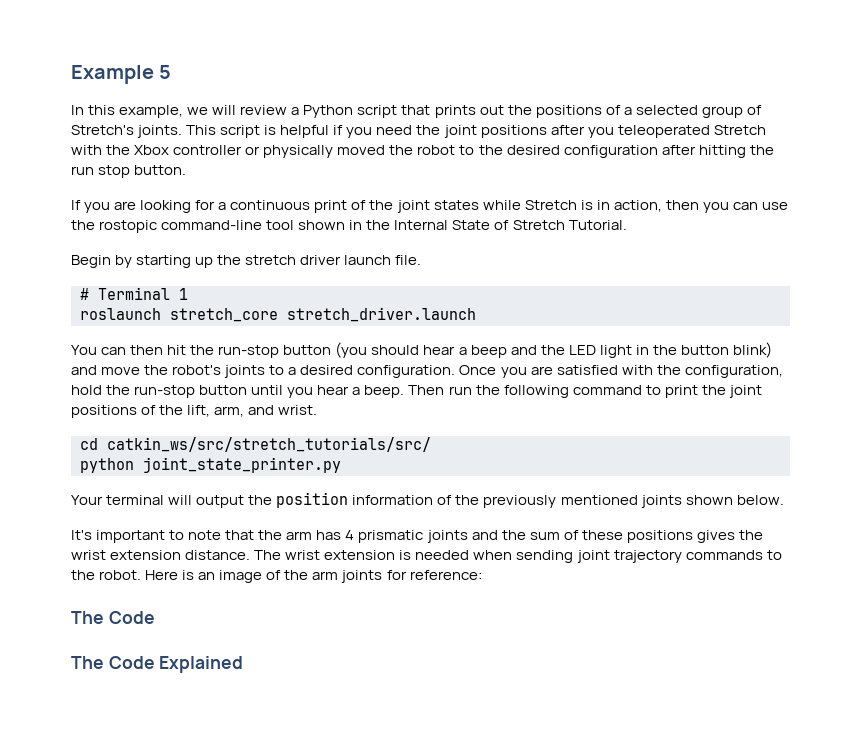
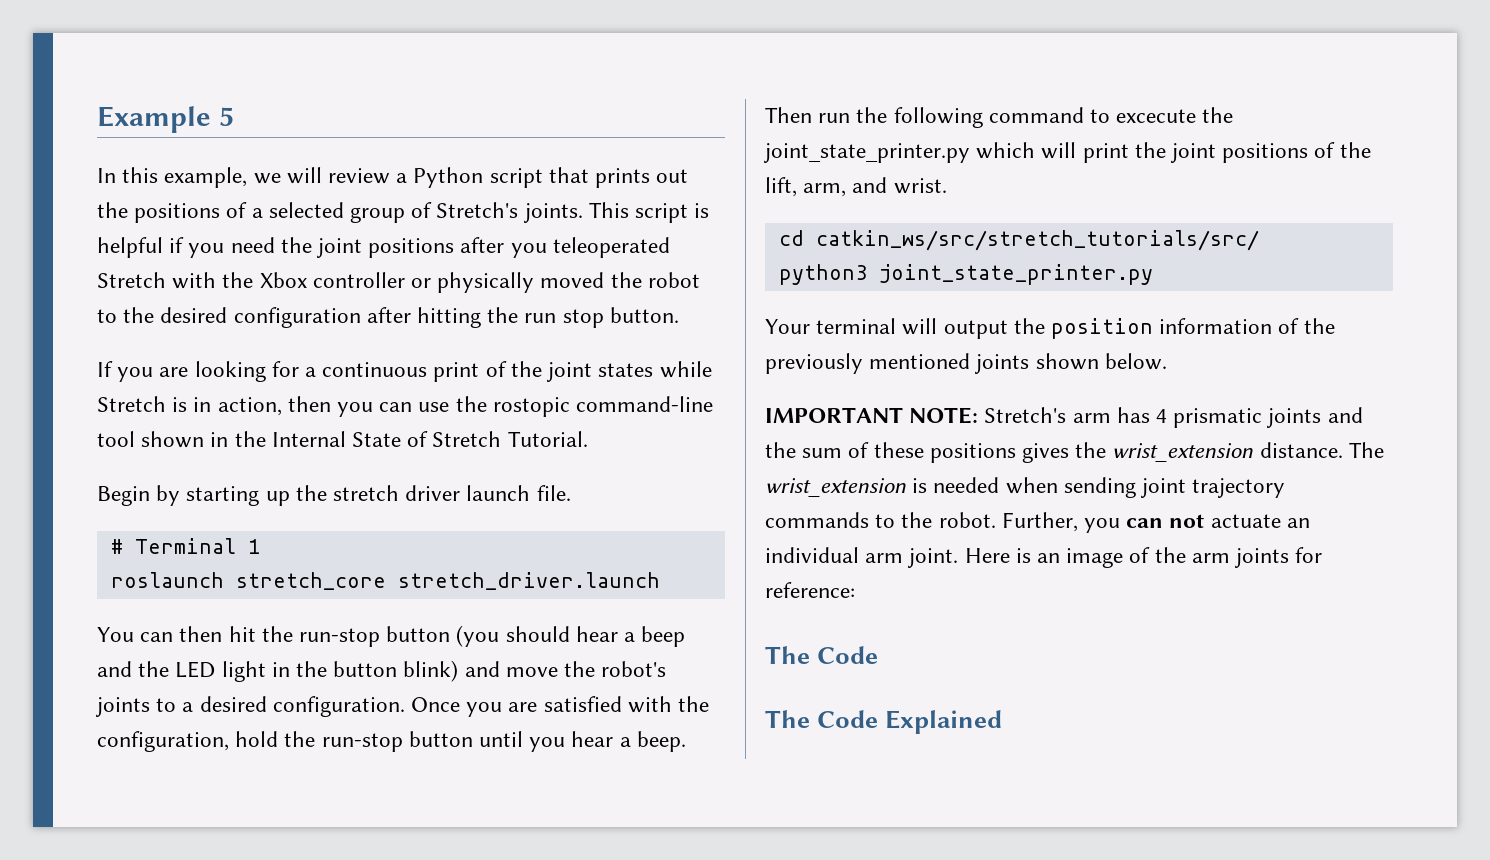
(661, 390) none -> [1116,107,1234,123] [764,142,1077,163] excecute the joint_state_printer.py which will
[80,458,134,473] python -> [778,264,867,285] python3
[71,530,283,543] It's important to note that the -> [765,407,1067,424] IMPORTANT NOTE: Stretch's
[71,550,396,560] wrist extension distance. The wrist extension -> [1112,442,1384,462] [765,478,906,497] wrist_extension distance. The wrist_extension
(142, 575) none -> [1001,512,1310,533] [765,547,959,568] Further, you can not actuate an individual arm joint.

